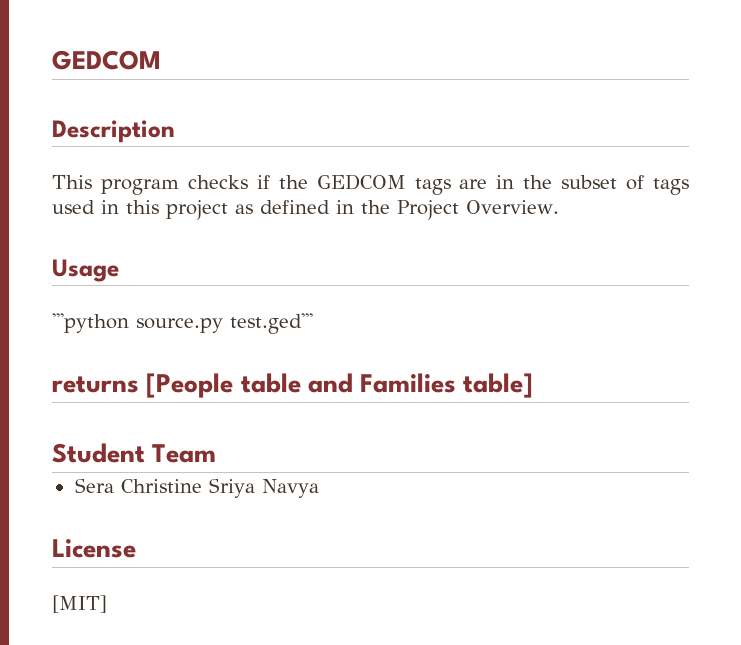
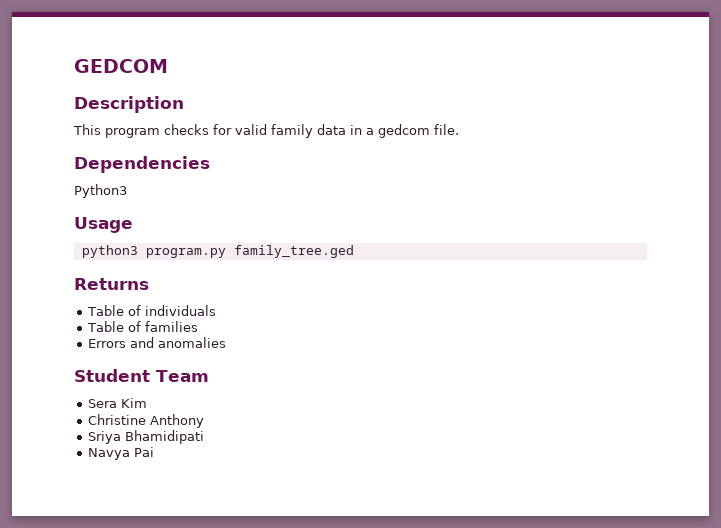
[256,174,689,195] [52,200,559,220] [52,259,119,282] [52,313,313,334] [52,373,534,398] [52,443,217,463] [74,478,255,498] if the GEDCOM tags are in the subset of tags used in this project as defined in the Project Overview. // Usage // '''python source.py test.ged''' // returns [People table and Families table] // Student Team // Sera Christine Sriya -> [213,124,459,138] [74,156,210,173] [74,184,127,198] [74,217,133,233] [81,245,354,258] [74,278,149,290] [87,305,217,316] [87,321,199,332] [88,337,227,348] [74,369,209,382] [88,398,148,408] [88,414,205,428] [88,430,205,444] for valid family data in a gedcom file. // Dependencies // Python3 // Usage // python3 program.py family_tree.ged // Returns // Table of individuals // Table of families // Errors and anomalies // Student Team // Sera Kim // Christine Anthony // Sriya Bhamidipati //
[52,539,136,558] [52,595,107,613] // License // [MIT] -> [134,447,155,457] Pai

